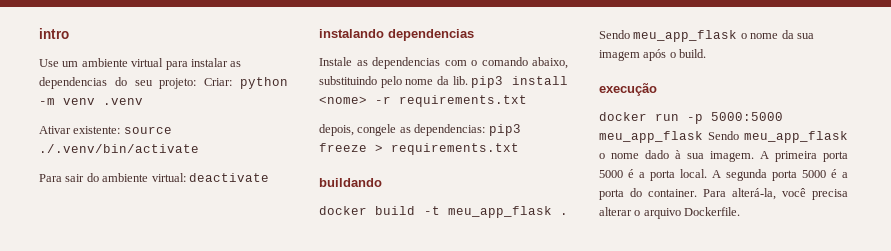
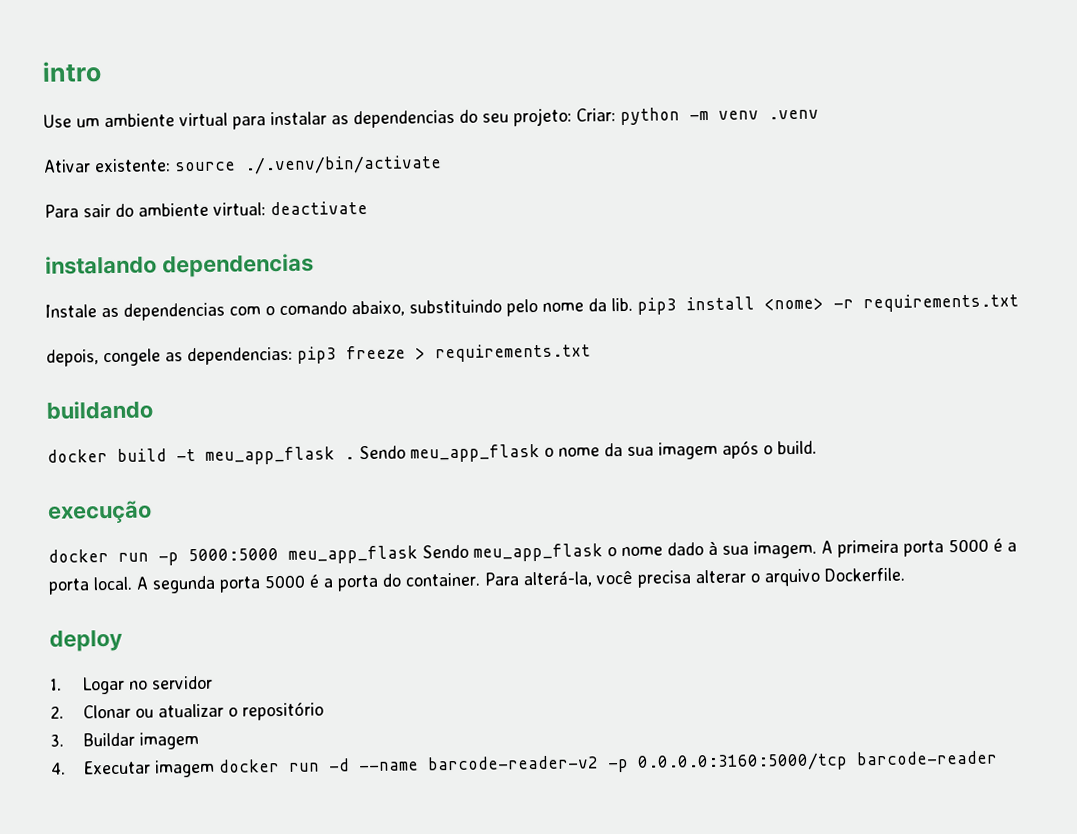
(741, 211) none -> [49,629,123,652] [50,675,214,695] [50,701,325,721] [50,731,200,750] [51,750,999,778] // deploy // 1. Logar no servidor // 2. Clonar ou atualizar o repositório // 3. Buildar imagem // 4. Executar imagem docker run -d --name barcode-reader-v2 -p 0.0.0.0:3160:5000/tcp barcode-reader

